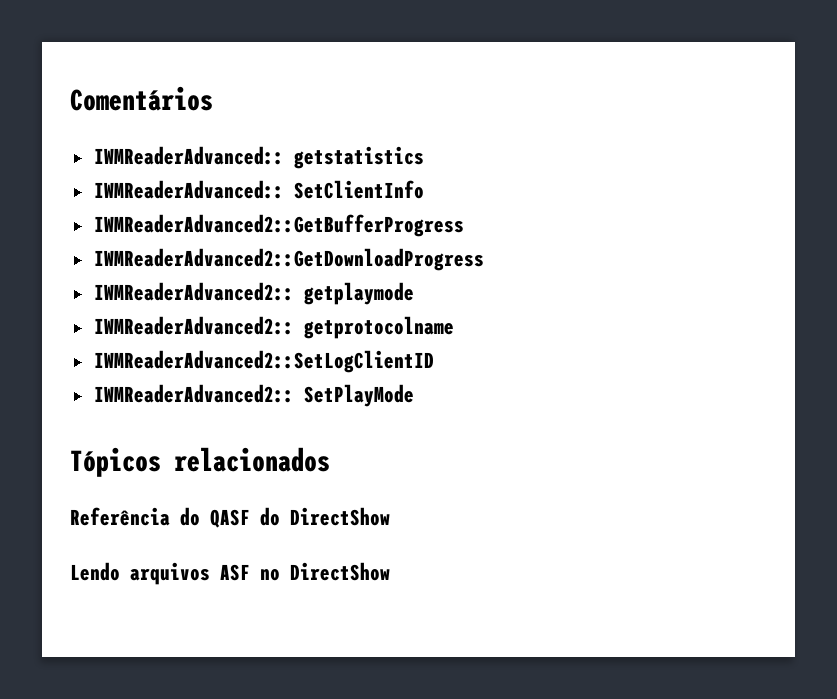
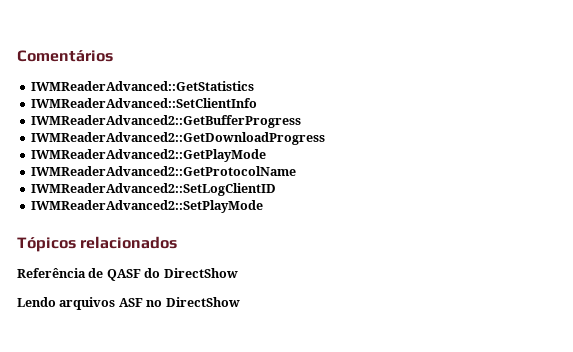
[93,146,424,169] [93,180,424,199] [93,214,464,237] [93,248,484,271] [93,282,414,305] [93,316,454,339] IWMReaderAdvanced:: getstatistics // IWMReaderAdvanced:: SetClientInfo // IWMReaderAdvanced2::GetBufferProgress // IWMReaderAdvanced2::GetDownloadProgress // IWMReaderAdvanced2:: getplaymode // IWMReaderAdvanced2:: getprotocolname -> [30,81,254,91] [30,98,257,108] [30,115,301,128] [30,132,325,145] [30,149,266,162] [30,166,296,176] IWMReaderAdvanced::GetStatistics // IWMReaderAdvanced::SetClientInfo // IWMReaderAdvanced2::GetBufferProgress // IWMReaderAdvanced2::GetDownloadProgress // IWMReaderAdvanced2::GetPlayMode // IWMReaderAdvanced2::GetProtocolName
[93,384,414,407] IWMReaderAdvanced2:: SetPlayMode -> [30,200,263,213] IWMReaderAdvanced2::SetPlayMode
[180,507,200,526] do -> [88,268,104,278] de

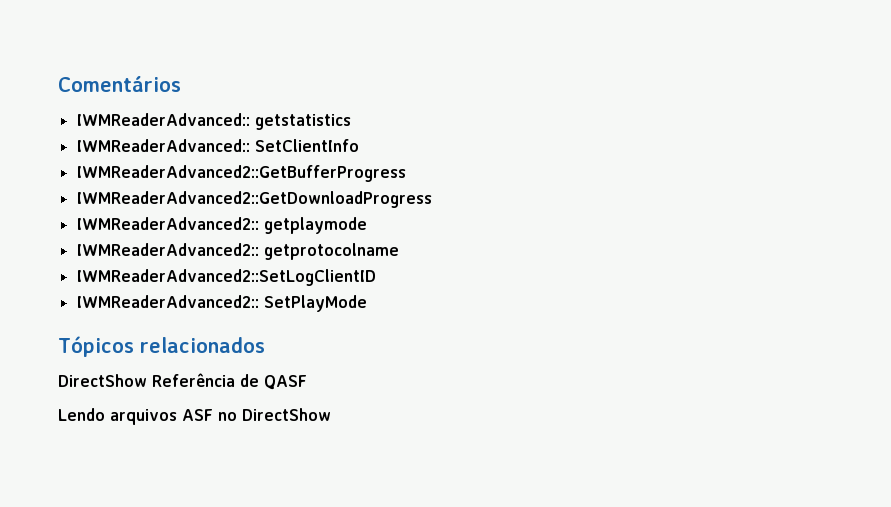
[30,81,254,91] [30,98,257,108] [30,115,301,128] [30,132,325,145] [30,149,266,162] [30,166,296,176] IWMReaderAdvanced::GetStatistics // IWMReaderAdvanced::SetClientInfo // IWMReaderAdvanced2::GetBufferProgress // IWMReaderAdvanced2::GetDownloadProgress // IWMReaderAdvanced2::GetPlayMode // IWMReaderAdvanced2::GetProtocolName -> [76,113,351,130] [76,139,359,152] [76,165,406,182] [76,191,432,208] [76,217,367,234] [76,243,399,260] IWMReaderAdvanced:: getstatistics // IWMReaderAdvanced:: SetClientInfo // IWMReaderAdvanced2::GetBufferProgress // IWMReaderAdvanced2::GetDownloadProgress // IWMReaderAdvanced2:: getplaymode // IWMReaderAdvanced2:: getprotocolname
[30,200,263,213] IWMReaderAdvanced2::SetPlayMode -> [76,295,367,312] IWMReaderAdvanced2:: SetPlayMode
(178, 242) none -> [58,374,147,387] DirectShow
[144,268,238,278] do DirectShow -> (307, 382) none

